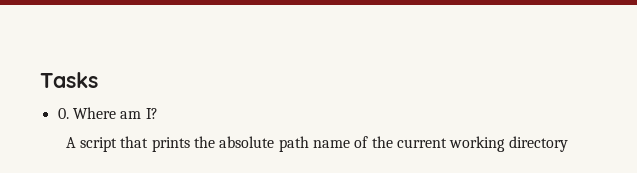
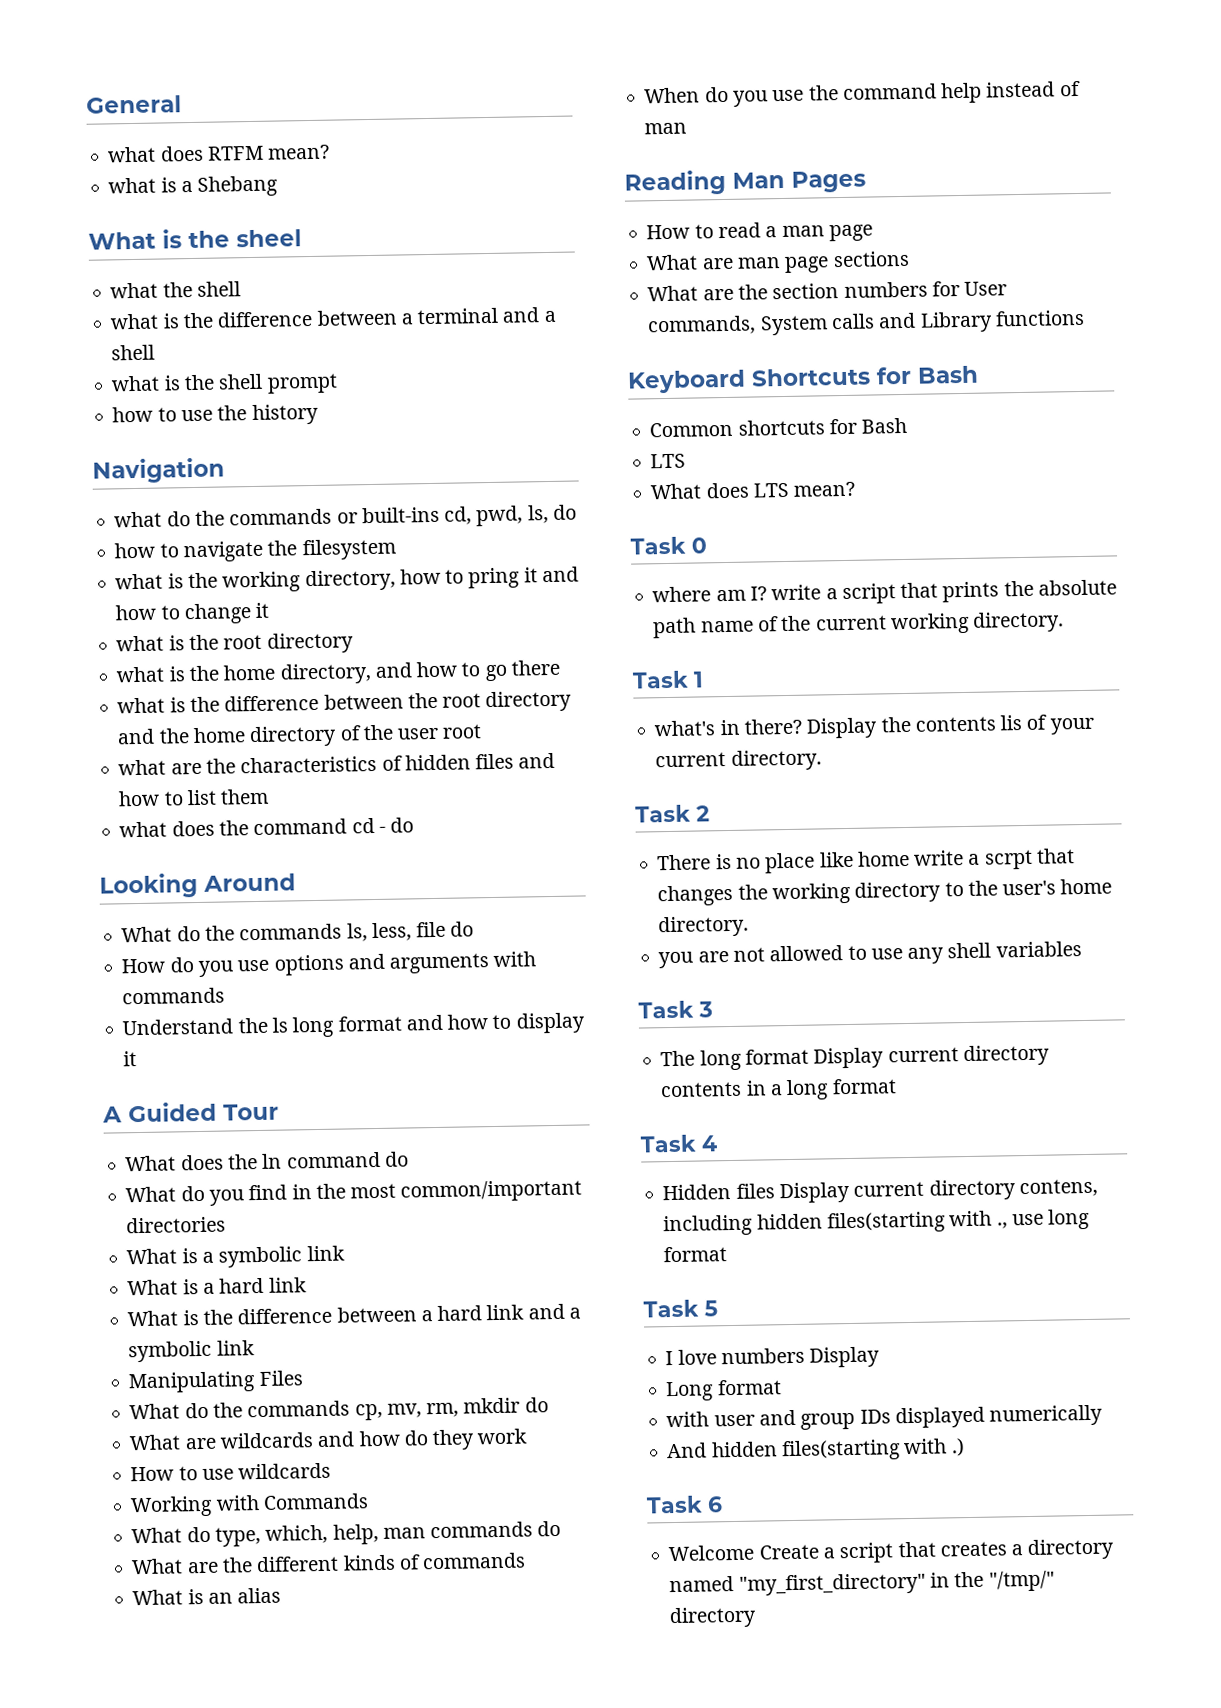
[40,72,98,88] [57,107,116,119] Tasks // 0. Where -> [86,95,182,114] [107,144,331,163] [108,175,279,197] [88,229,302,250] [110,281,241,299] [110,307,556,330] [111,344,156,361] [111,373,338,394] [112,403,319,426] [92,457,225,484] [114,504,577,528] [114,538,396,563] [115,566,579,593] [115,602,270,625] [116,632,354,654] [116,659,560,685] [117,690,573,714] [117,724,483,748] [118,752,556,776] [118,788,270,807] [119,817,415,838] [99,872,296,899] [121,921,475,943] [121,951,537,978] [122,987,226,1005] [122,1012,586,1038] [123,1051,138,1067] [102,1101,279,1123] [125,1151,409,1172] [125,1179,583,1206] [126,1216,227,1234] [126,1245,345,1268] [127,1277,307,1296] [127,1303,581,1327] [128,1340,255,1363] [128,1370,303,1394] [129,1397,549,1421] [129,1428,528,1451] [130,1462,332,1482] [130,1493,369,1518] [131,1520,562,1547] [131,1552,527,1575] [132,1587,282,1606] [644,80,1081,107] [644,122,688,135] [624,169,866,196] [646,222,873,242] [646,250,910,273] [647,281,1008,302] [647,309,1085,336] [627,365,979,394] [649,417,908,438] [650,453,687,469] [650,481,856,500] [630,536,707,555] [652,586,712,603] General // what does RTFM mean? // what is a Shebang // What is the sheel // what the shell // what is the difference between a terminal and a shell // what is the shell prompt // how to use the history // Navigation // what do the commands or built-ins cd, pwd, ls, do // how to navigate the filesystem // what is the working directory, how to pring it and how to change it // what is the root directory // what is the home directory, and how to go there // what is the difference between the root directory and the home directory of the user root // what are the characteristics of hidden files and how to list them // what does the command cd - do // Looking Around // What do the commands ls, less, file do // How do you use options and arguments with commands // Understand the ls long format and how to display it // A Guided Tour // What does the ln command do // What do you find in the most common/important directories // What is a symbolic link // What is a hard link // What is the difference between a hard link and a symbolic link // Manipulating Files // What do the commands cp, mv, rm, mkdir do // What are wildcards and how do they work // How to use wildcards // Working with Commands // What do type, which, help, man commands do // What are the different kinds of commands // What is an alias // When do you use the command help instead of man // Reading Man Pages // How to read a man page // What are man page sections // What are the section numbers for User commands, System calls and Library functions // Keyboard Shortcuts for Bash // Common shortcuts for Bash // LTS // What does LTS mean? // Task 0 // where
[65,137,76,148] // A -> [771,584,838,601] write a
(506, 144) none -> [972,611,1065,633] [632,670,704,689] [654,714,1095,739] [655,749,822,771] [635,804,710,823] [657,848,1075,874] [657,878,1113,907] [658,915,750,938] [658,941,1082,969] [638,1000,713,1019] [660,1044,1050,1071] [660,1078,897,1101] [640,1134,718,1153] [662,1178,1098,1204] [663,1208,1091,1237] [663,1246,728,1263] [643,1299,718,1318] [665,1346,881,1368] [665,1379,782,1402] [666,1404,1104,1430] [666,1438,965,1462] [646,1495,723,1514] [668,1538,1115,1564] [669,1570,1055,1596] directory. // Task 1 // what's in there? Display the contents lis of your current directory. // Task 2 // There is no place like home write a scrpt that changes the working directory to the user's home directory. // you are not allowed to use any shell variables // Task 3 // The long format Display current directory contents in a long format // Task 4 // Hidden files Display current directory contens, including hidden files(starting with ., use long format // Task 5 // I love numbers Display // Long format // with user and group IDs displayed numerically // And hidden files(starting with .) // Task 6 // Welcome Create a script that creates a directory named "my_first_directory" in the "/tmp/"

